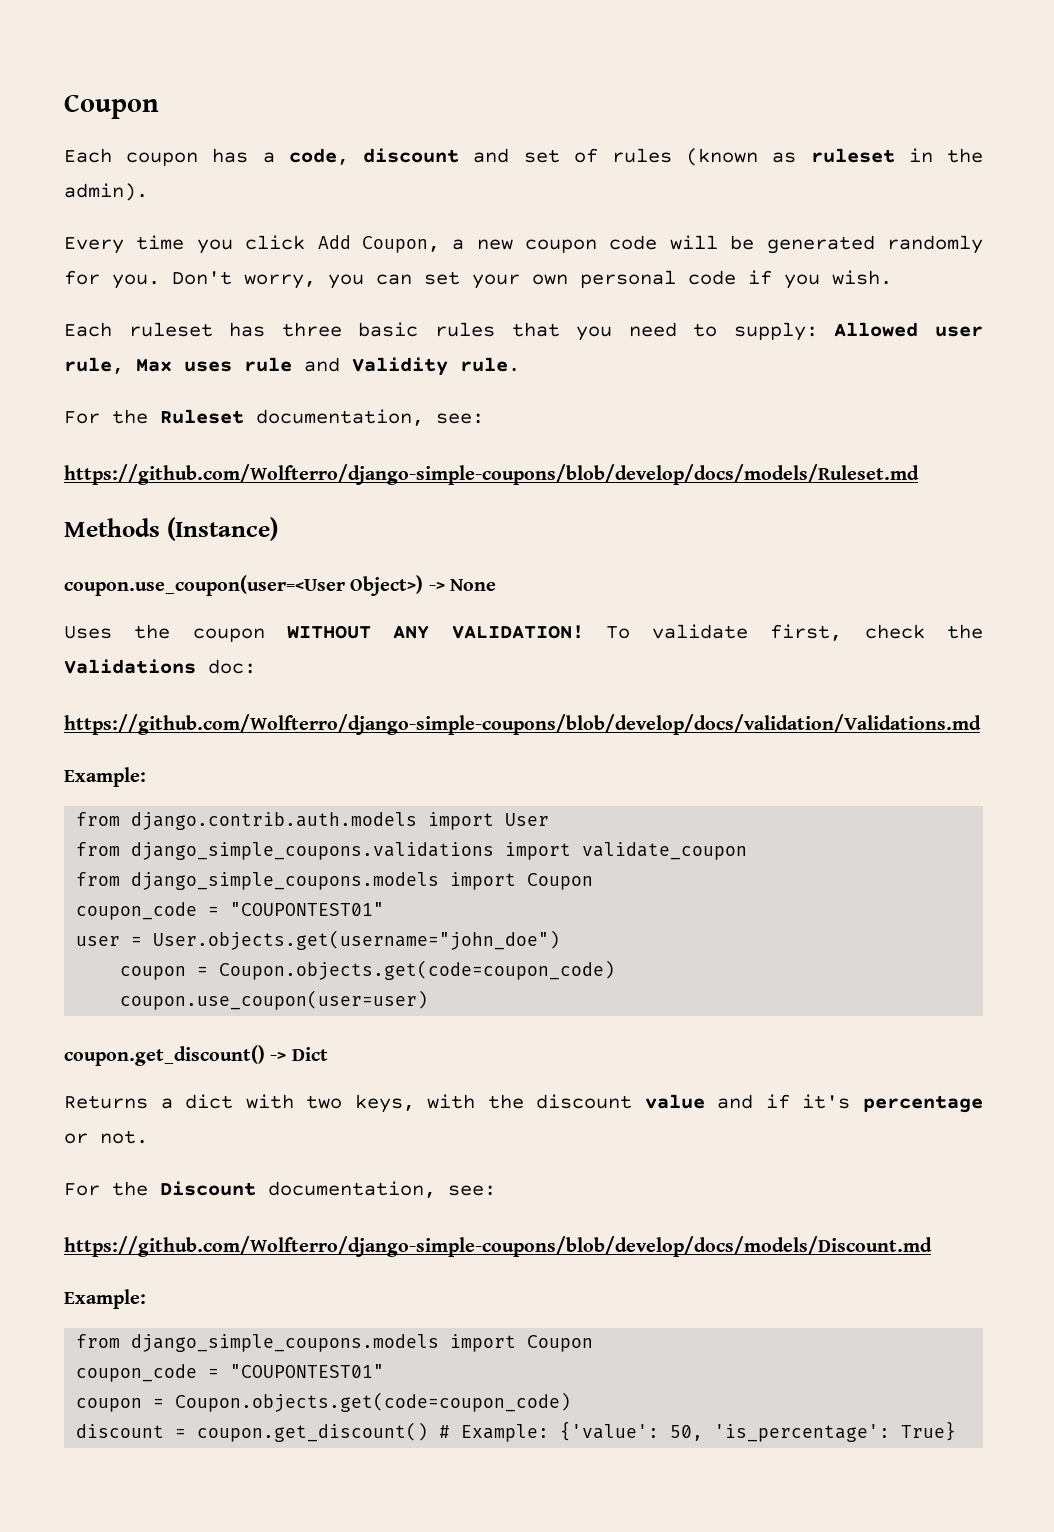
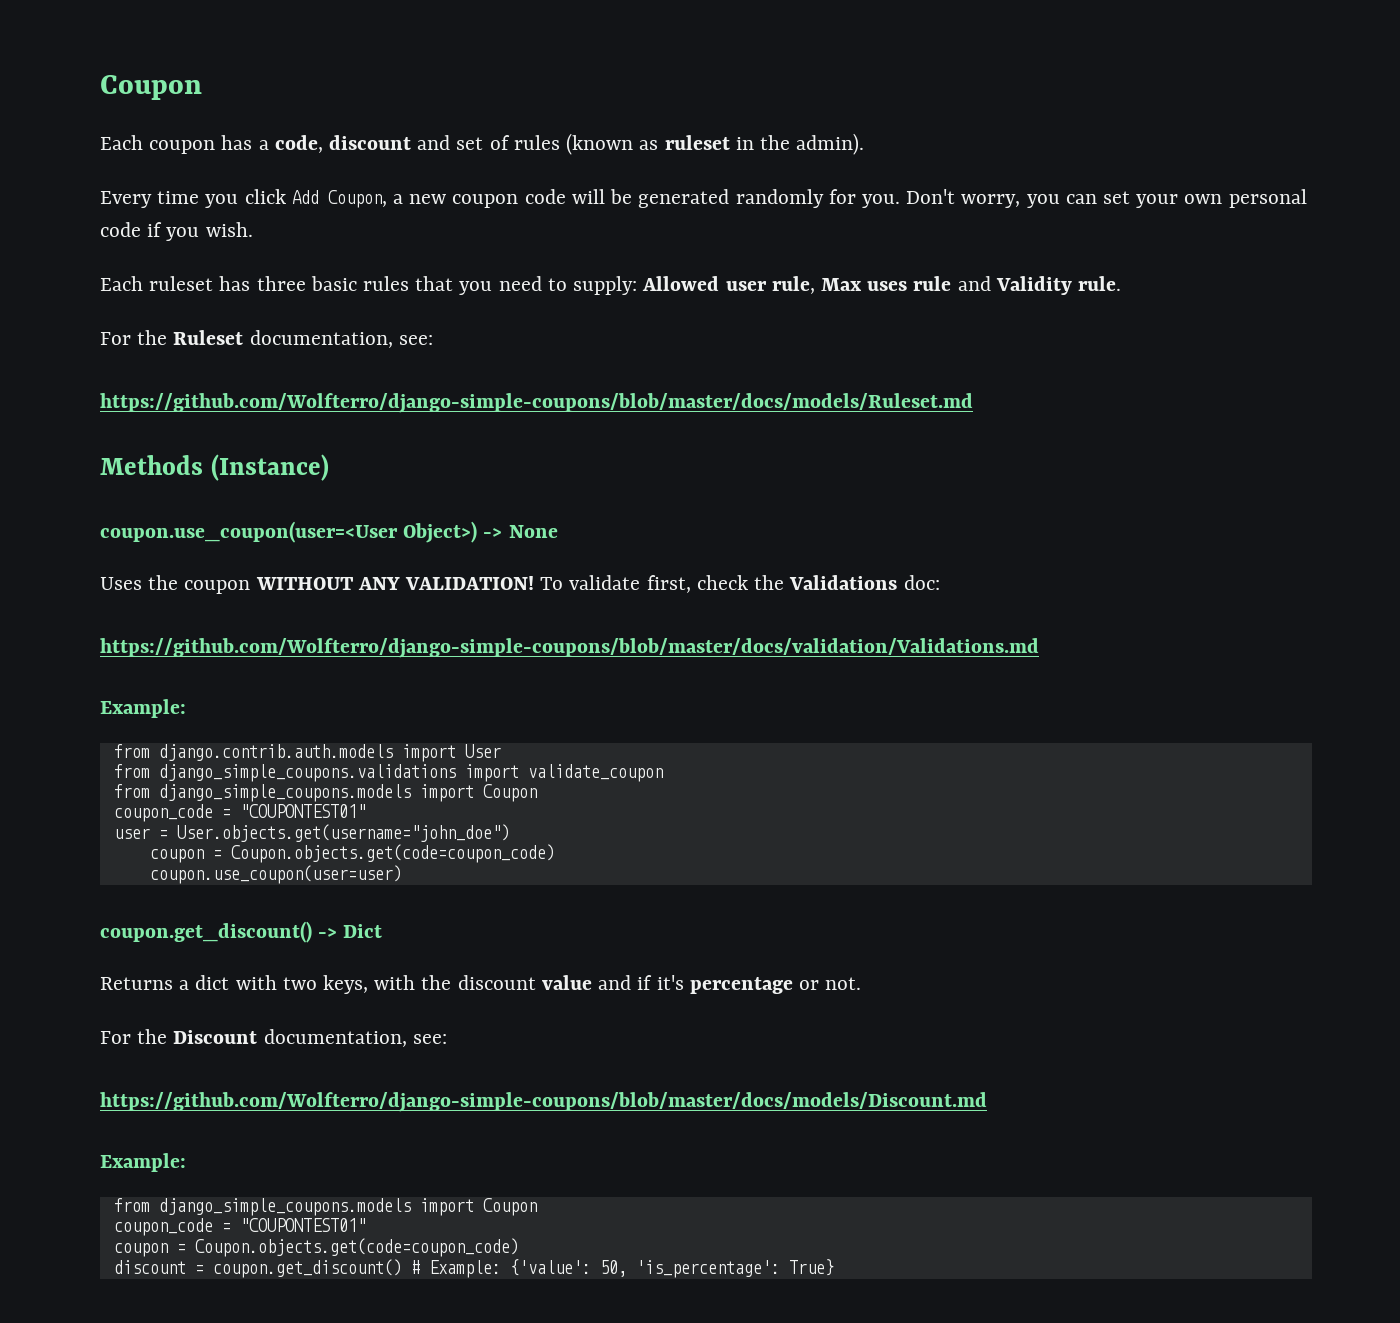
[64,464,919,485] https://github.com/Wolfterro/django-simple-coupons/blob/develop/docs/models/Ruleset.md -> [100,393,973,413] https://github.com/Wolfterro/django-simple-coupons/blob/master/docs/models/Ruleset.md
[64,714,981,735] https://github.com/Wolfterro/django-simple-coupons/blob/develop/docs/validation/Validations.md -> [100,638,1039,658] https://github.com/Wolfterro/django-simple-coupons/blob/master/docs/validation/Validations.md
[64,1236,932,1257] https://github.com/Wolfterro/django-simple-coupons/blob/develop/docs/models/Discount.md -> [100,1092,987,1112] https://github.com/Wolfterro/django-simple-coupons/blob/master/docs/models/Discount.md

